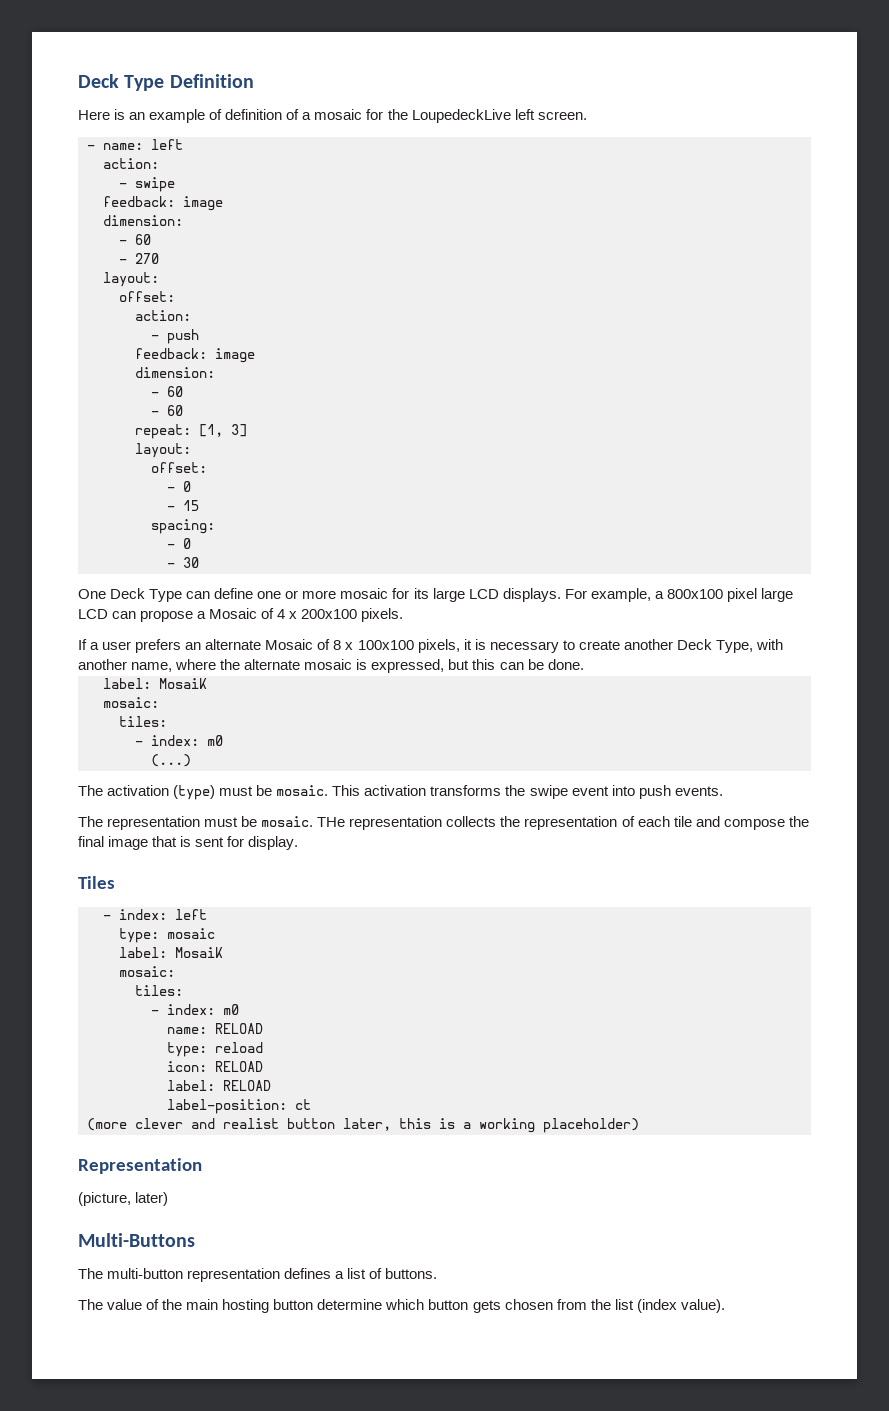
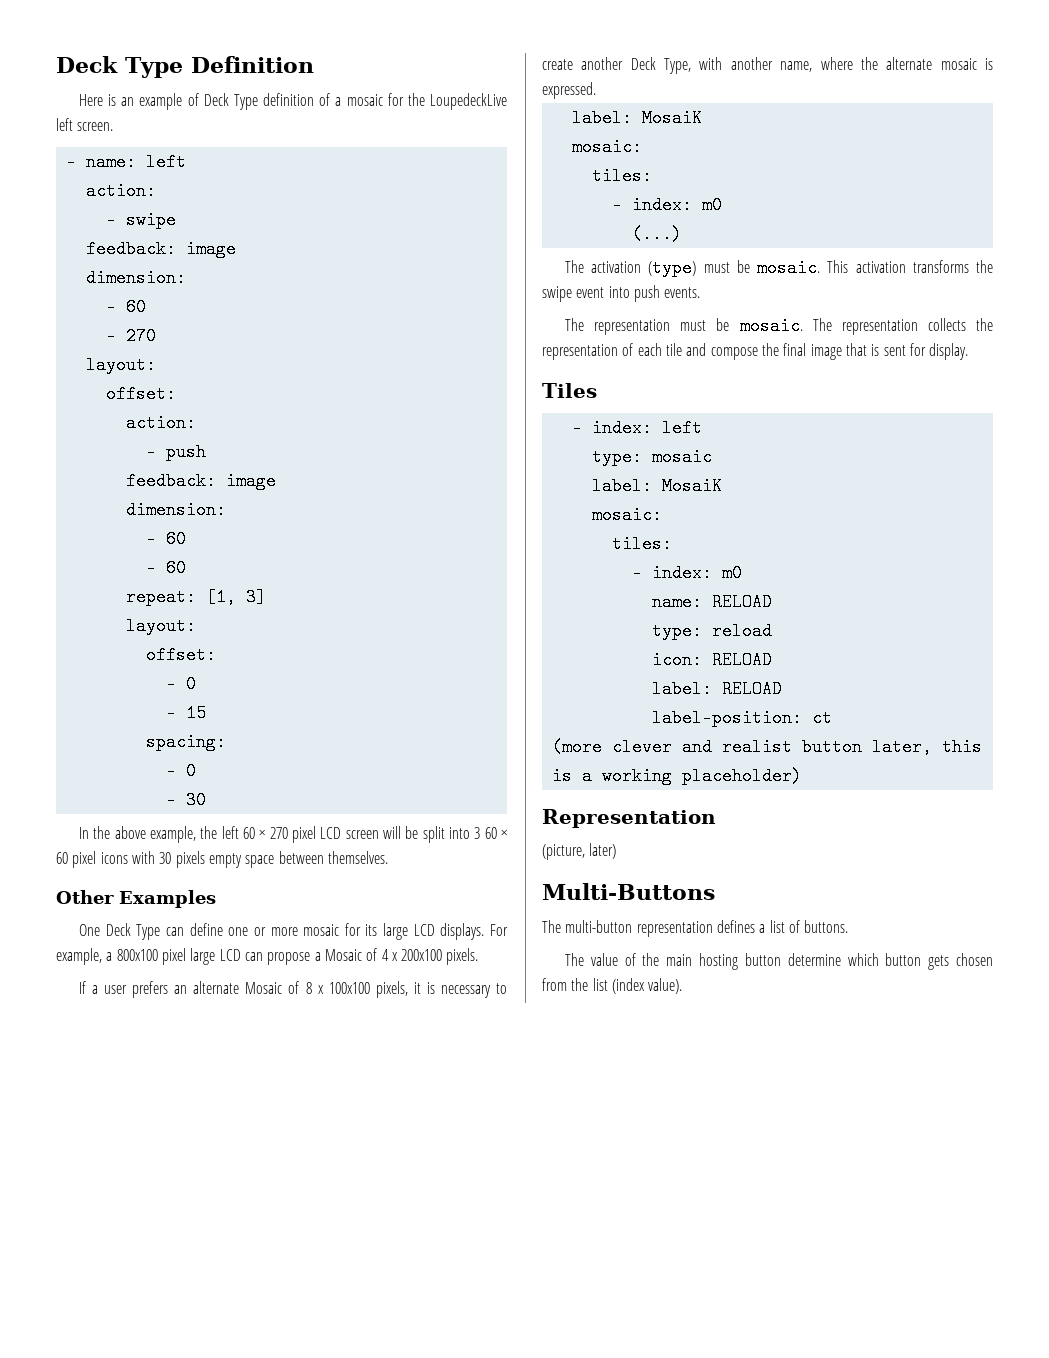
(223, 114) none -> [203,93,258,110] Deck Type
(199, 562) none -> [79,826,507,843] [56,851,388,868] [56,890,216,908] // In the above example, the left 60 × 270 pixel LCD screen will be split into 3 60 × 60 pixel icons with 30 pixels empty space between themselves. // Other Examples
[371,659,584,673] expressed, but this can be done. -> [542,82,596,99] expressed.
[317,817,346,827] THe -> [812,318,832,331] The

